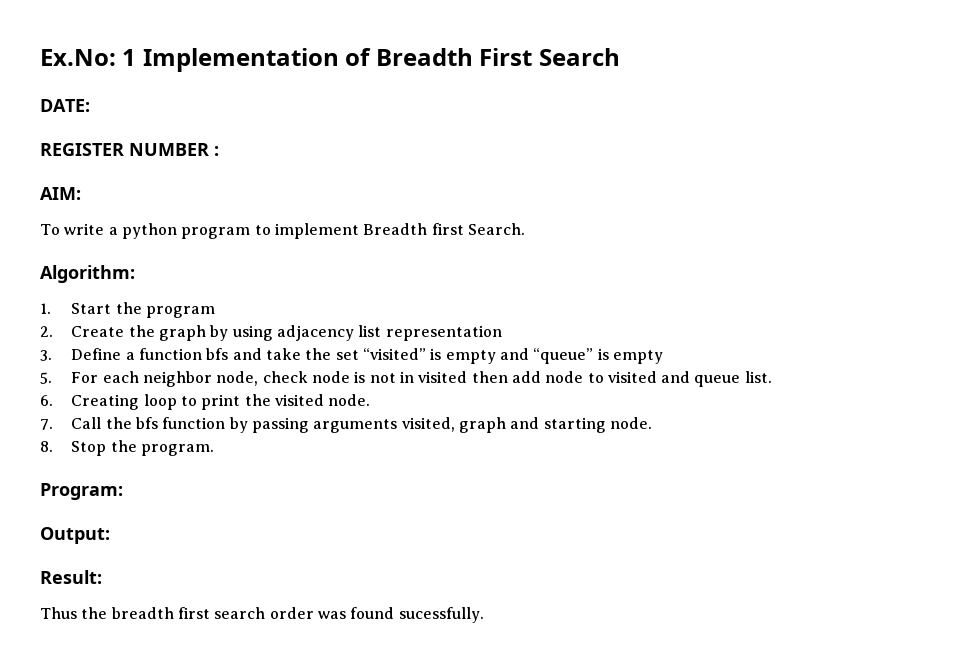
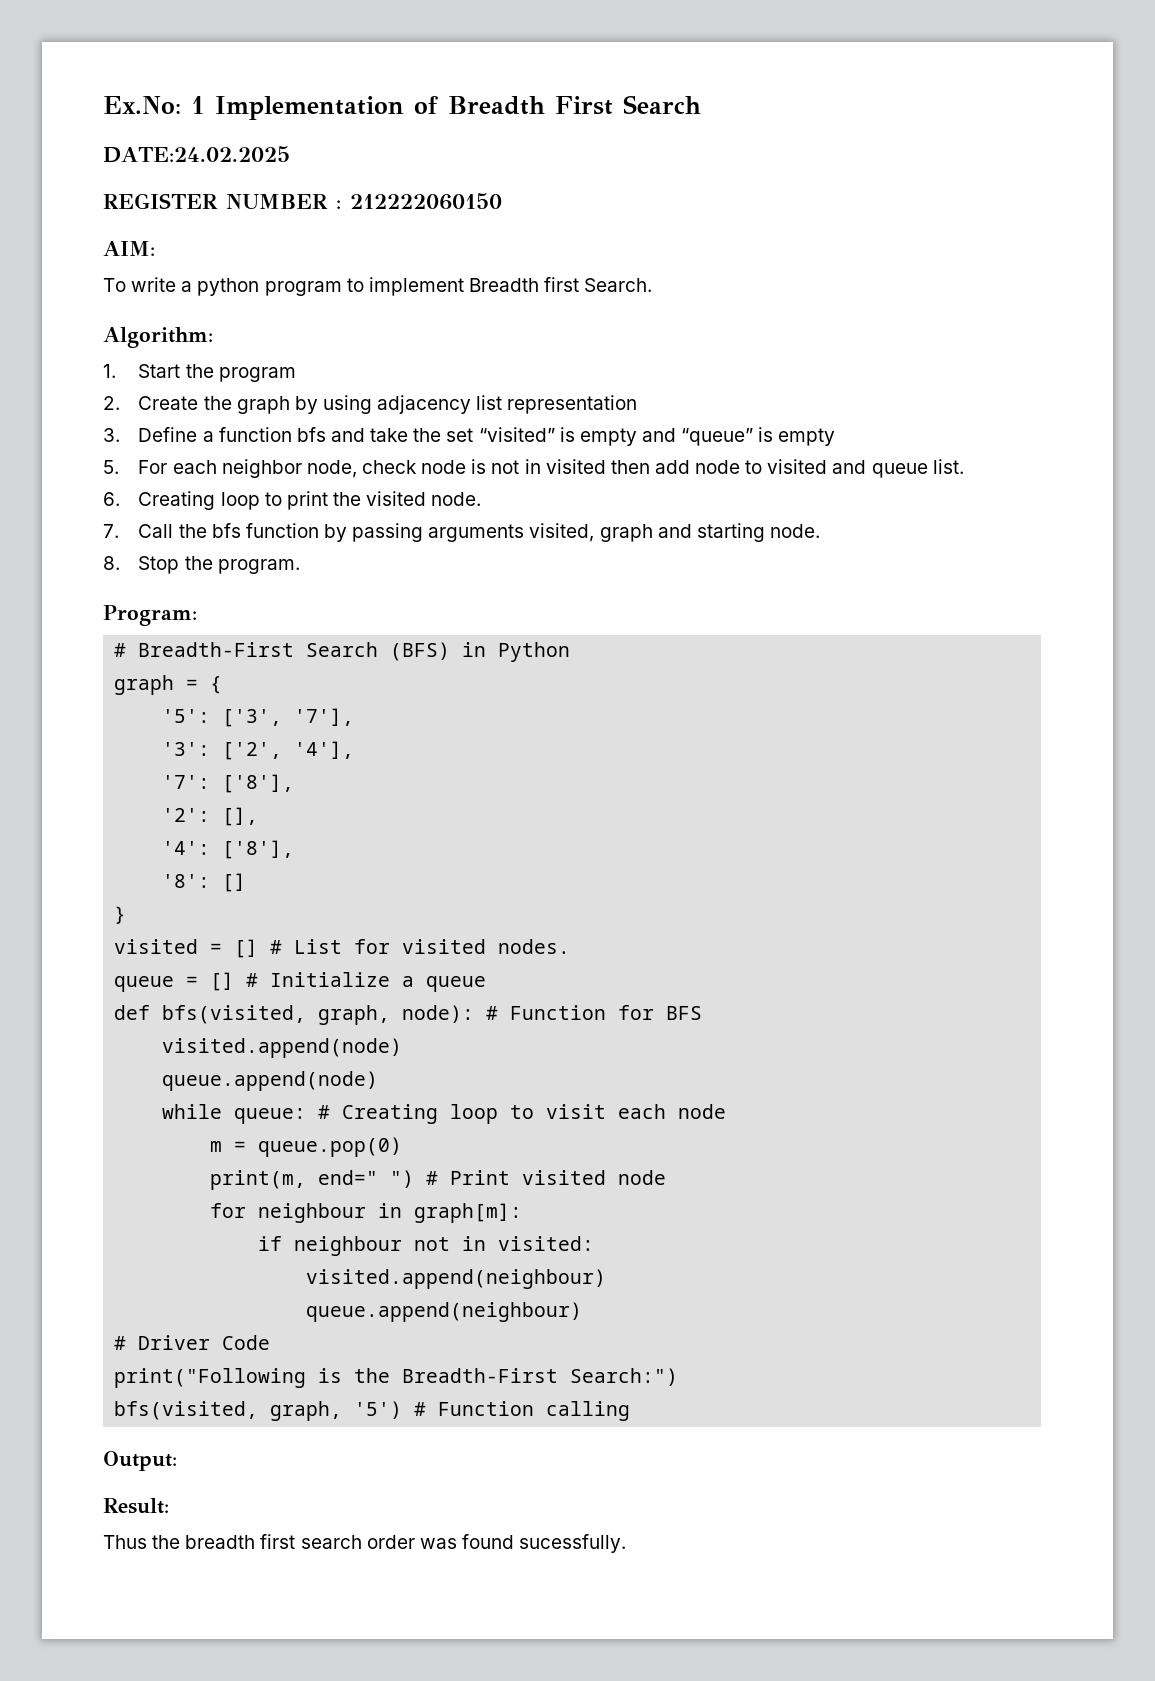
[40,99,90,112] DATE: -> [103,146,290,163] DATE:24.02.2025
(219, 151) none -> [350,193,502,210] 212222060150
(123, 491) none -> [114,642,571,662] [114,675,223,695] [162,708,355,727] [162,741,355,760] [162,774,295,793] [162,807,259,826] [162,840,295,859] [162,873,247,892] [114,906,127,924] [114,939,571,958] [114,972,487,992] [114,1005,703,1025] [162,1038,403,1058] [162,1071,379,1091] [162,1104,727,1124] [210,1137,403,1157] [210,1170,667,1190] [210,1203,523,1223] [258,1236,595,1256] [306,1269,607,1289] [306,1302,583,1322] [114,1335,271,1350] [114,1368,679,1388] [114,1401,631,1421] // # Breadth-First Search (BFS) in Python // graph = { // '5': ['3', '7'], // '3': ['2', '4'], // '7': ['8'], // '2': [], // '4': ['8'], // '8': [] // } // visited = [] # List for visited nodes. // queue = [] # Initialize a queue // def bfs(visited, graph, node): # Function for BFS // visited.append(node) // queue.append(node) // while queue: # Creating loop to visit each node // m = queue.pop(0) // print(m, end=" ") # Print visited node // for neighbour in graph[m]: // if neighbour not in visited: // visited.append(neighbour) // queue.append(neighbour) // # Driver Code // print("Following is the Breadth-First Search:") // bfs(visited, graph, '5') # Function calling

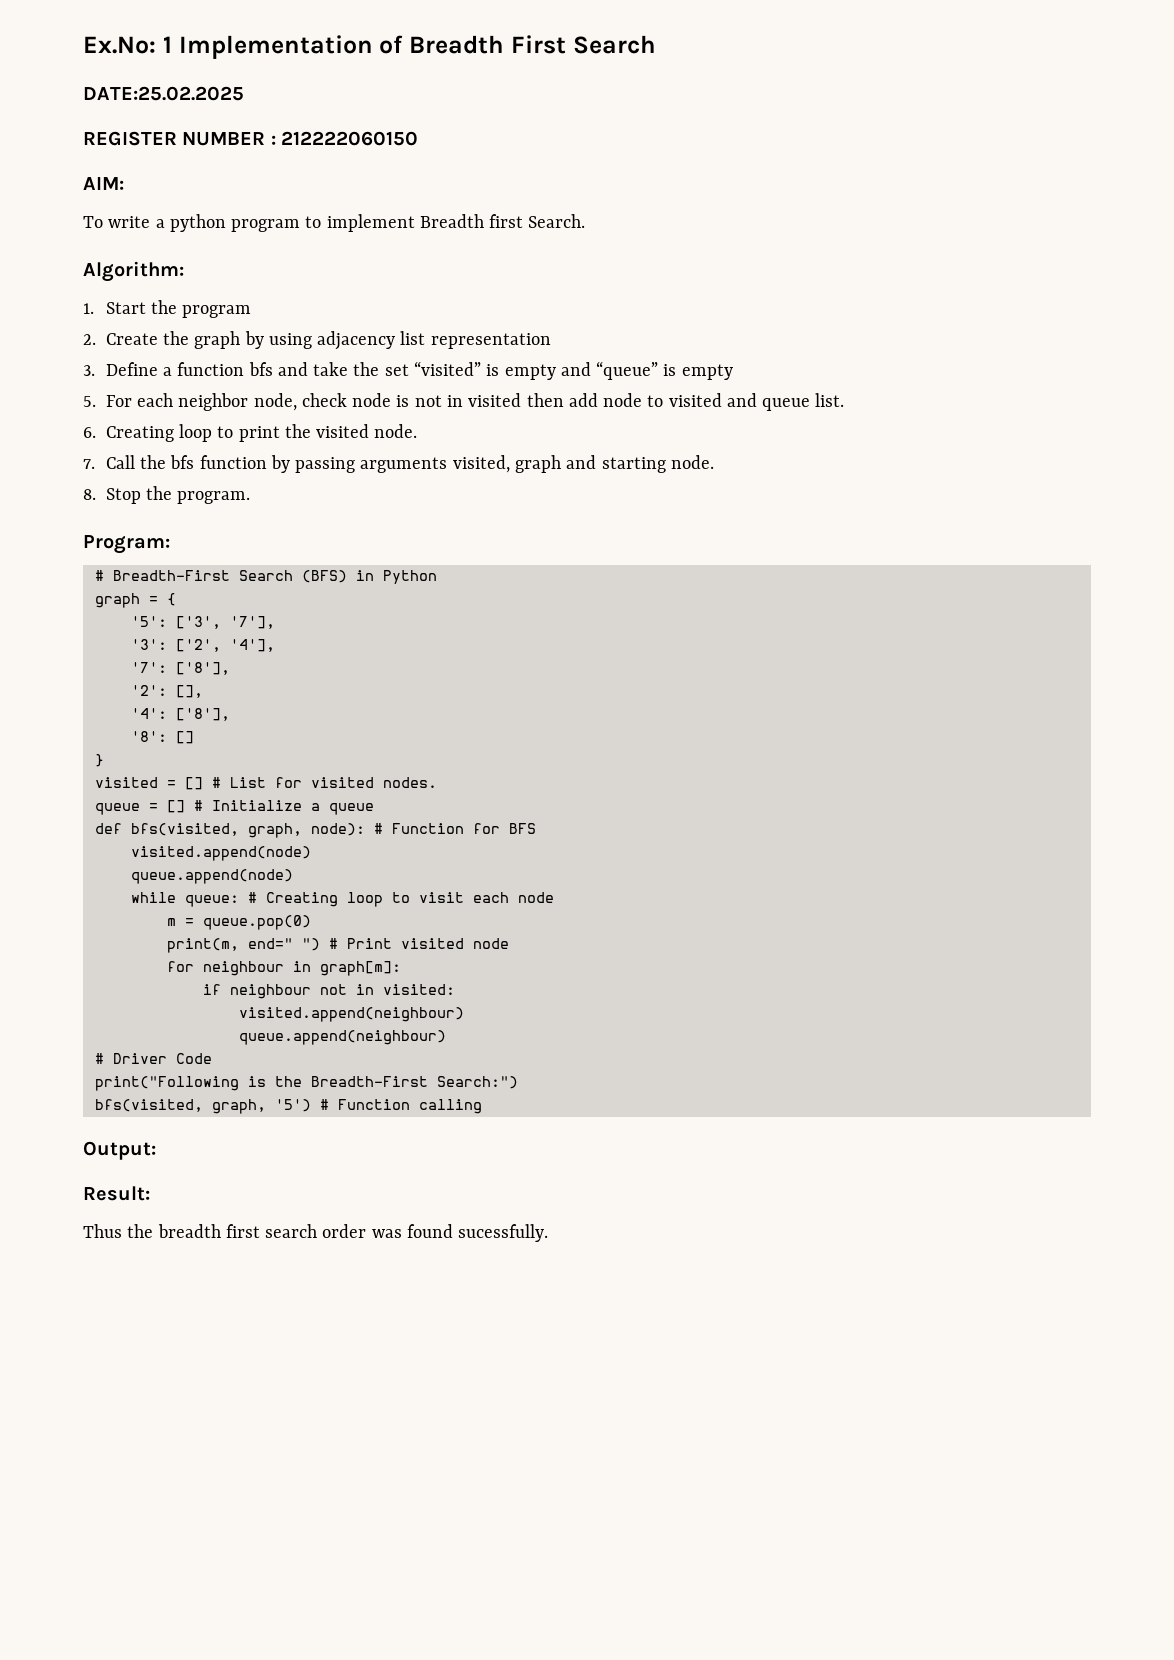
[103,146,290,163] DATE:24.02.2025 -> [83,86,244,101] DATE:25.02.2025

